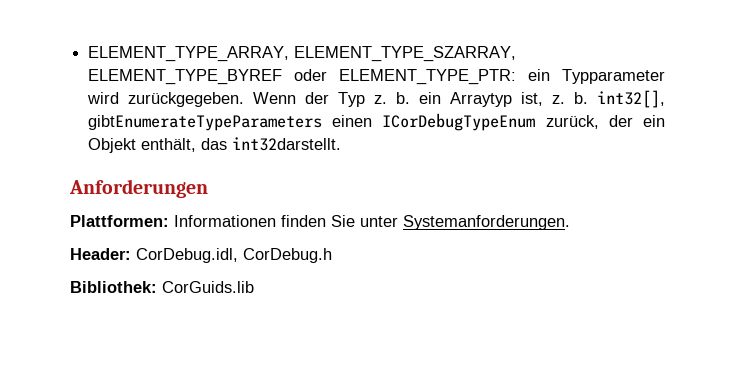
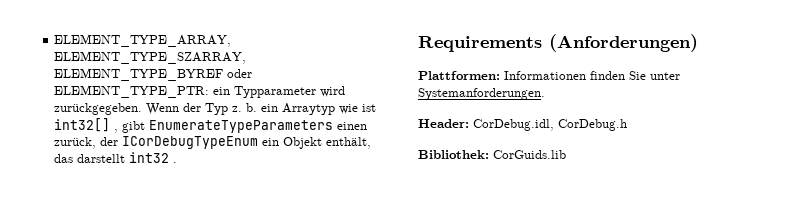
[521,90,666,108] [88,113,536,131] ist, z. b. int32[], gibtEnumerateTypeParameters einen ICorDebugTypeEnum -> [339,104,377,114] [54,118,368,133] wie ist int32[] , gibt EnumerateTypeParameters einen
(633, 121) none -> [122,136,259,149] ICorDebugTypeEnum
[232,137,342,151] [69,179,208,198] int32darstellt. // Anforderungen -> [77,152,178,163] [418,34,698,52] darstellt int32 . // Requirements (Anforderungen)

